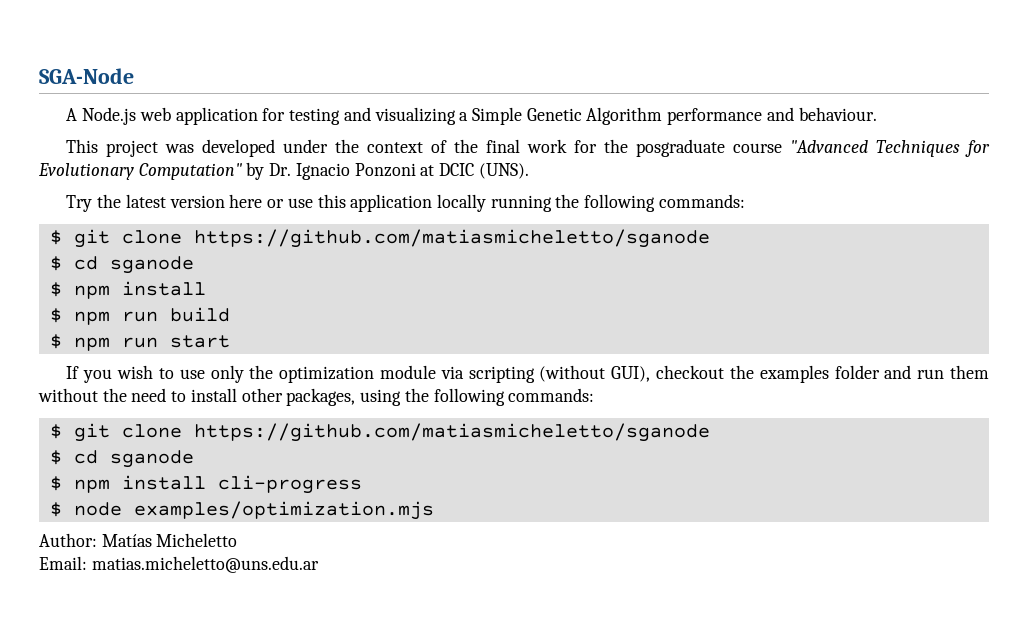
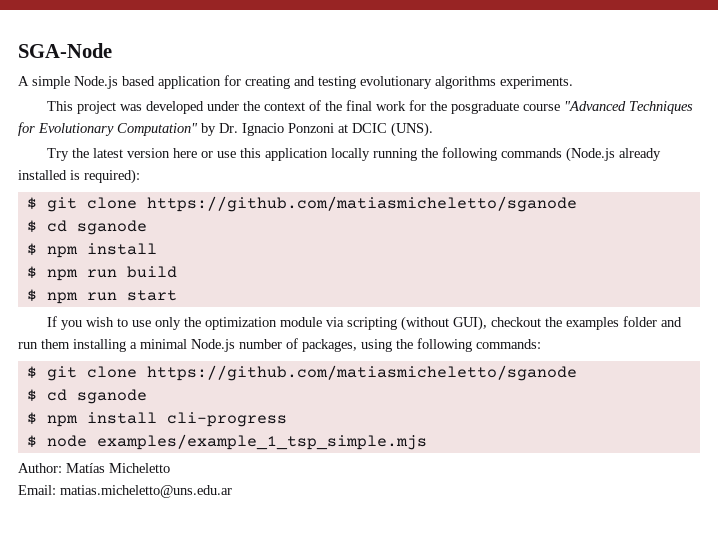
[82,107,877,125] Node.js web application for testing and visualizing a Simple Genetic Algorithm performance and behaviour. -> [32,75,573,89] simple Node.js based application for creating and testing evolutionary algorithms experiments.
[658,194,745,208] commands: -> [501,147,662,162] [18,169,140,184] commands (Node.js already installed is required):
[38,388,283,402] without the need to install other -> [73,338,298,352] installing a minimal Node.js number of
[133,501,434,520] examples/optimization.mjs -> [96,434,427,450] examples/example_1_tsp_simple.mjs

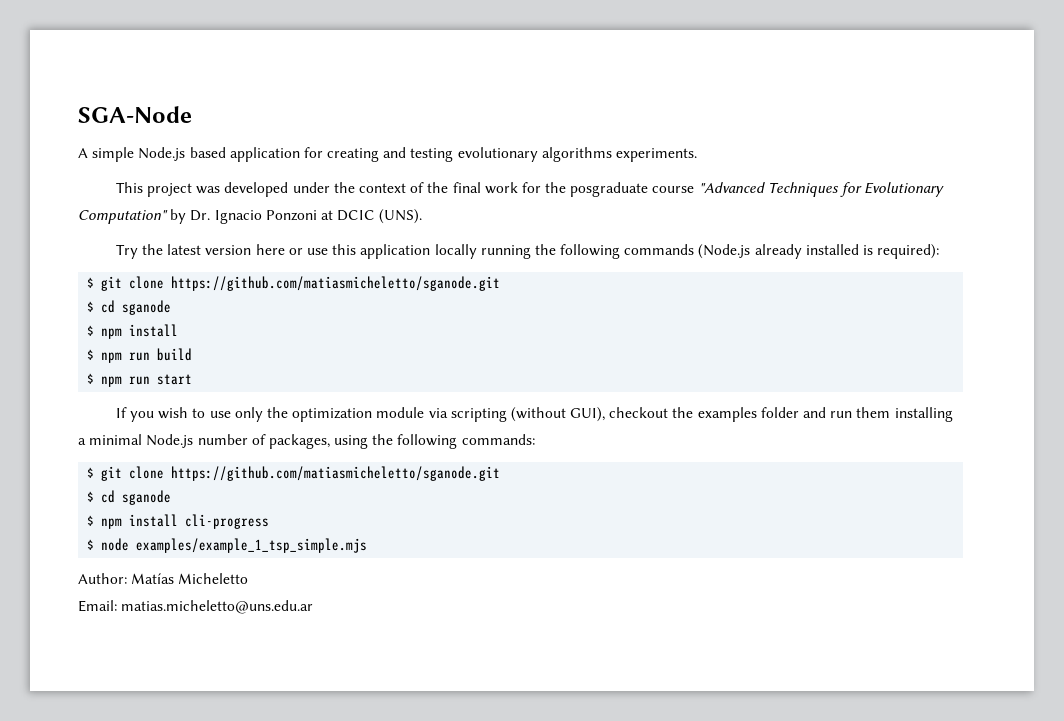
[146,196,577,212] https://github.com/matiasmicheletto/sganode -> [171,276,501,291] https://github.com/matiasmicheletto/sganode.git
[146,365,577,381] https://github.com/matiasmicheletto/sganode -> [171,466,501,481] https://github.com/matiasmicheletto/sganode.git

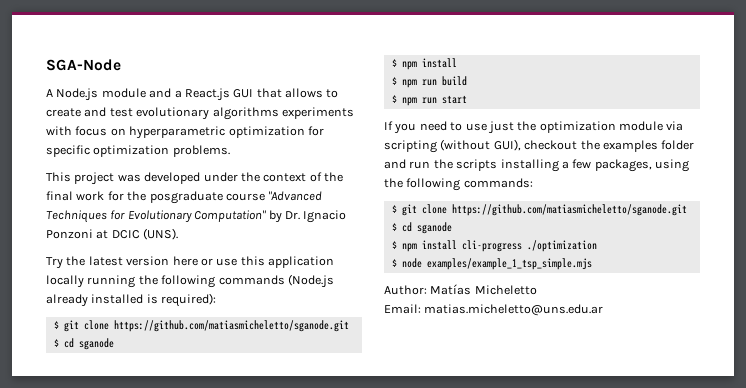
[92,147,698,162] simple Node.js based application for creating and testing evolutionary algorithms experiments. -> [56,88,339,101] [46,107,354,120] [46,126,324,139] [46,145,230,157] Node.js module and a React.js GUI that allows to create and test evolutionary algorithms experiments with focus on hyperparametric optimization for specific optimization problems.
[158,407,189,419] wish -> [419,121,447,131] need
[234,407,263,422] only -> [487,121,514,134] just
[856,407,953,422] [78,434,266,448] them installing a minimal Node.js number of -> [433,159,592,172] the scripts installing a few
(270, 521) none -> [526,240,597,252] ./optimization

